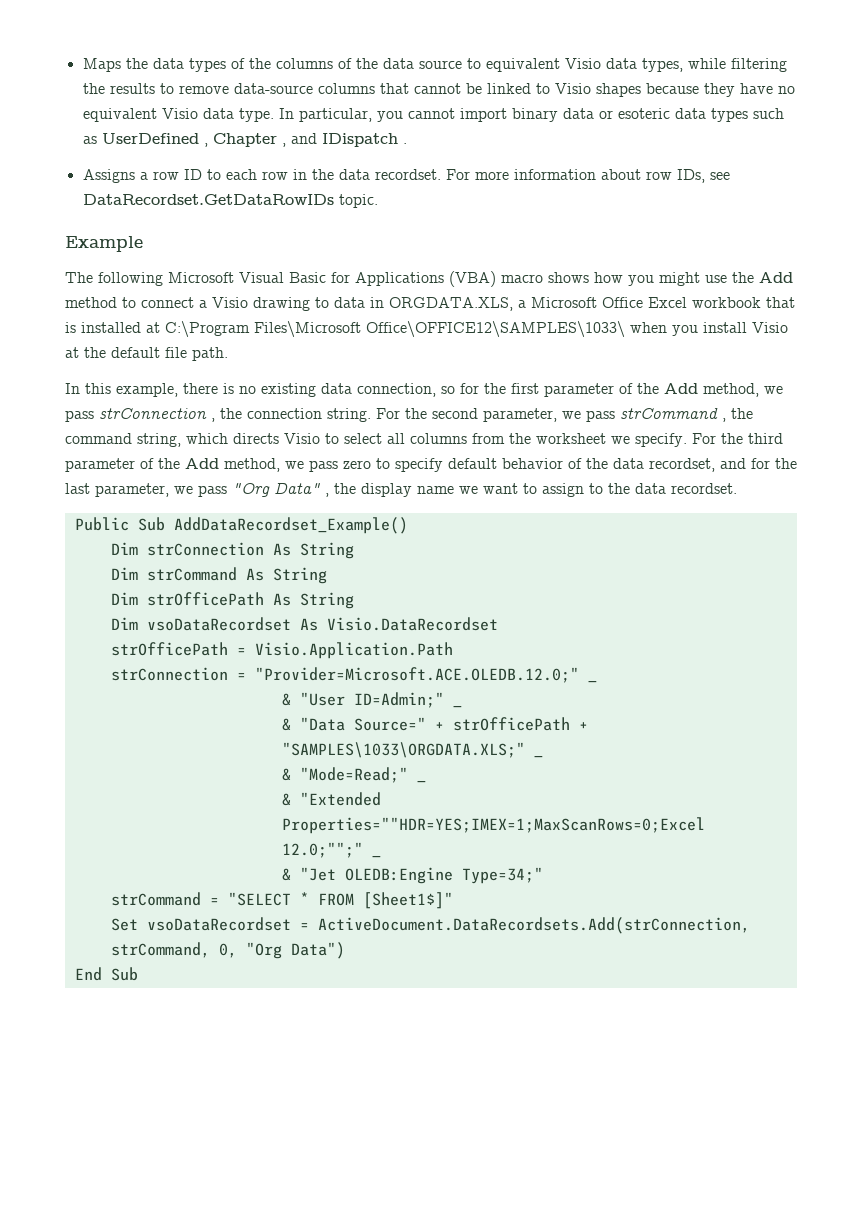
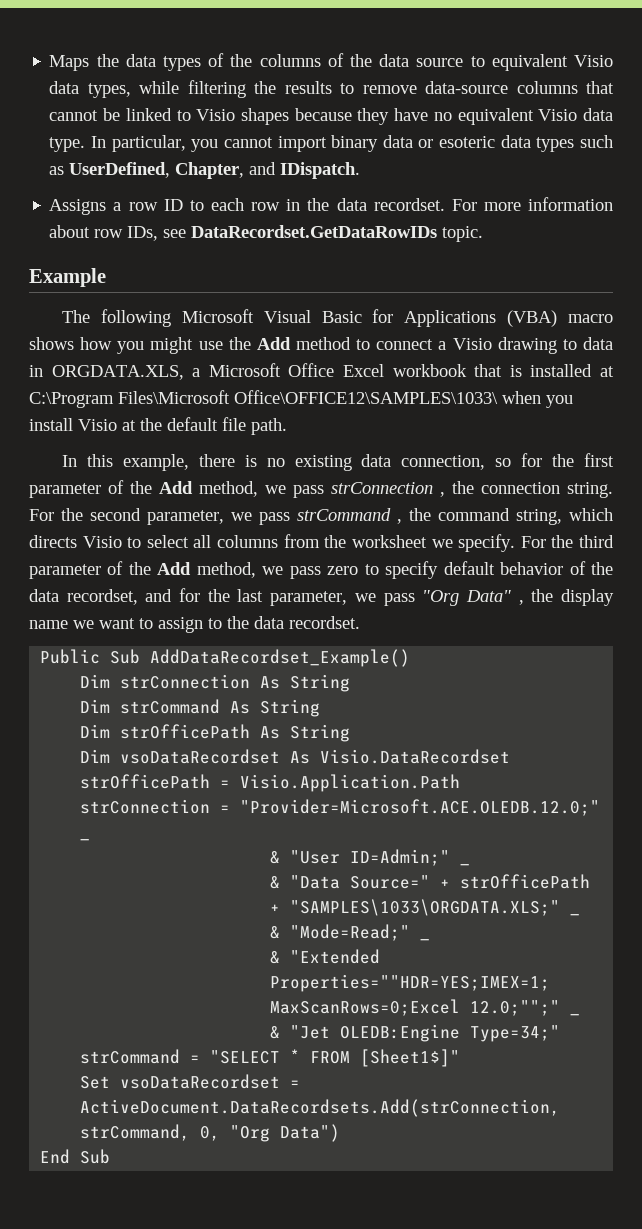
[101,133,407,147] UserDefined , Chapter , and IDispatch . -> [69,162,361,179] UserDefined, Chapter, and IDispatch.

